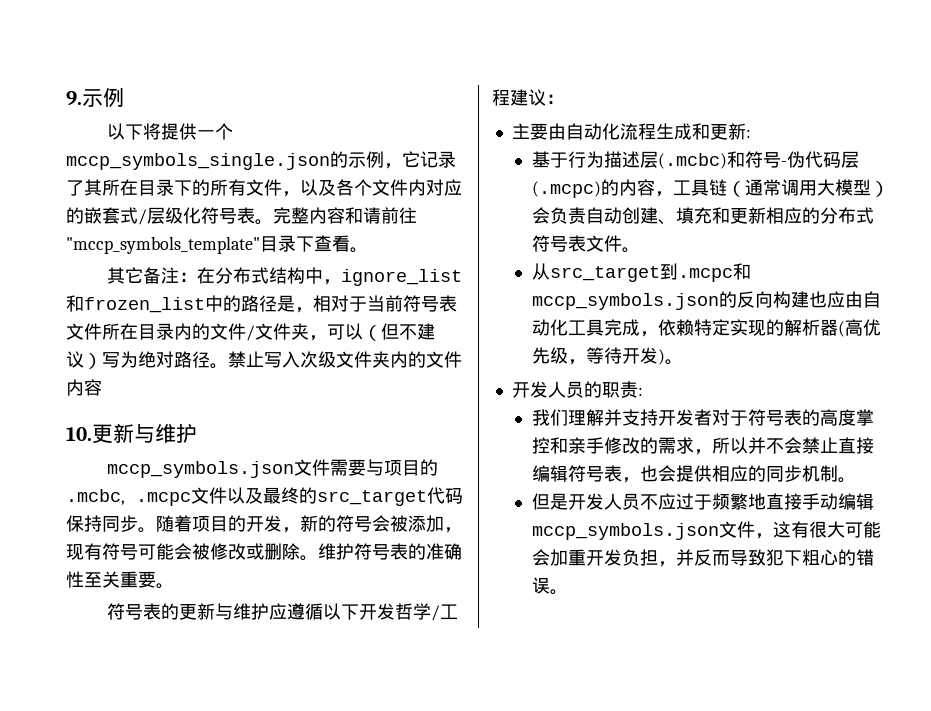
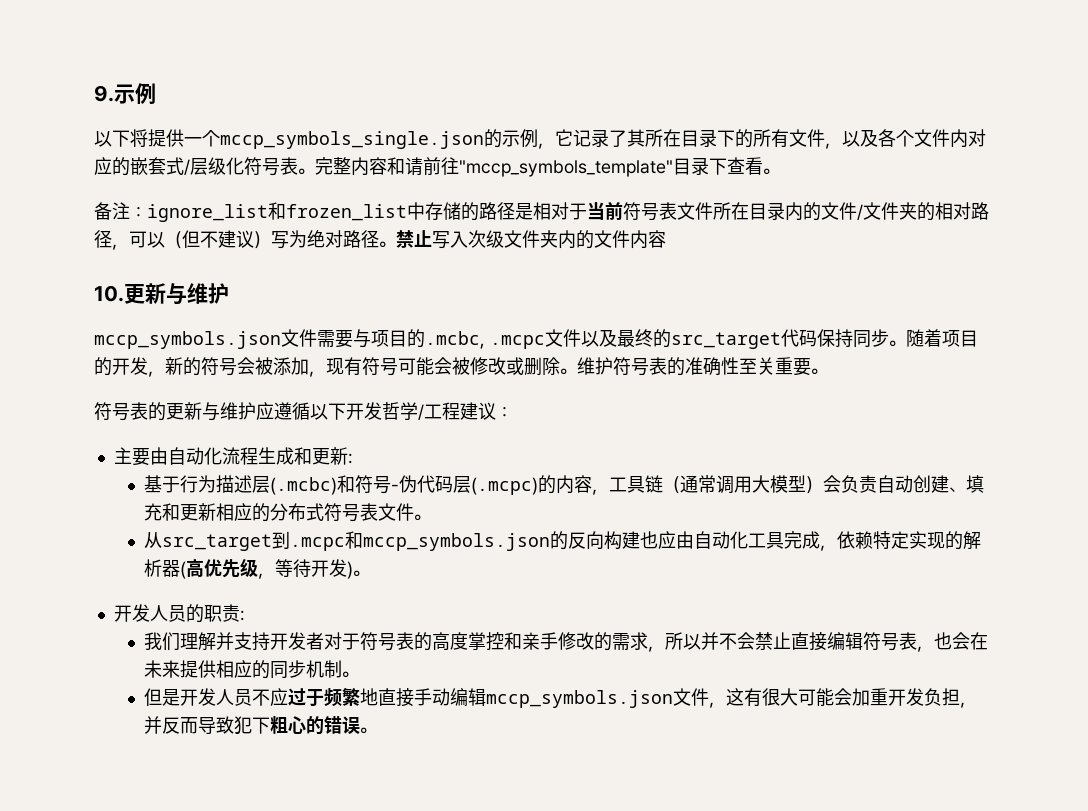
[106,267,341,285] 其它备注：在分布式结构中， -> [94,202,147,220] 备注：
(223, 303) none -> [425,202,461,220] 存储
[295,307,313,313] ， -> (533, 211) none
(309, 331) none -> [917,202,989,221] [94,230,112,248] 的相对路径
(676, 473) none -> [969,632,988,650] [143,660,180,678] 在未来

